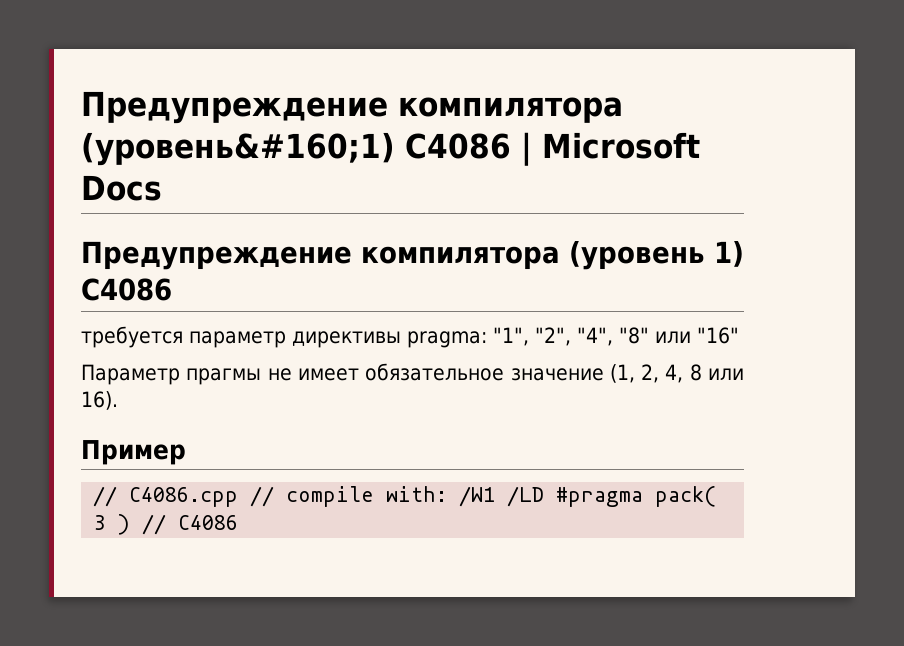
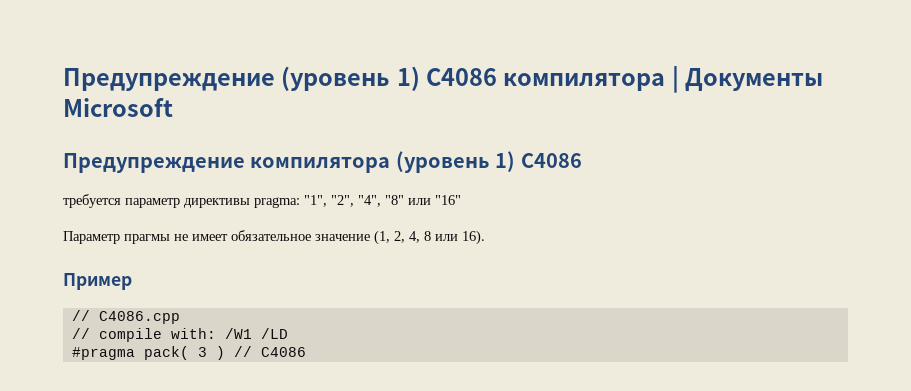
[81,91,623,124] [81,132,532,166] Предупреждение компилятора (уровень&#160;1) C4086 | -> [63,66,824,93] Предупреждение (уровень 1) C4086 компилятора | Документы
[81,175,162,201] Docs -> (173, 107) none
(239, 497) none -> (180, 317) //
(545, 496) none -> (288, 333) //

